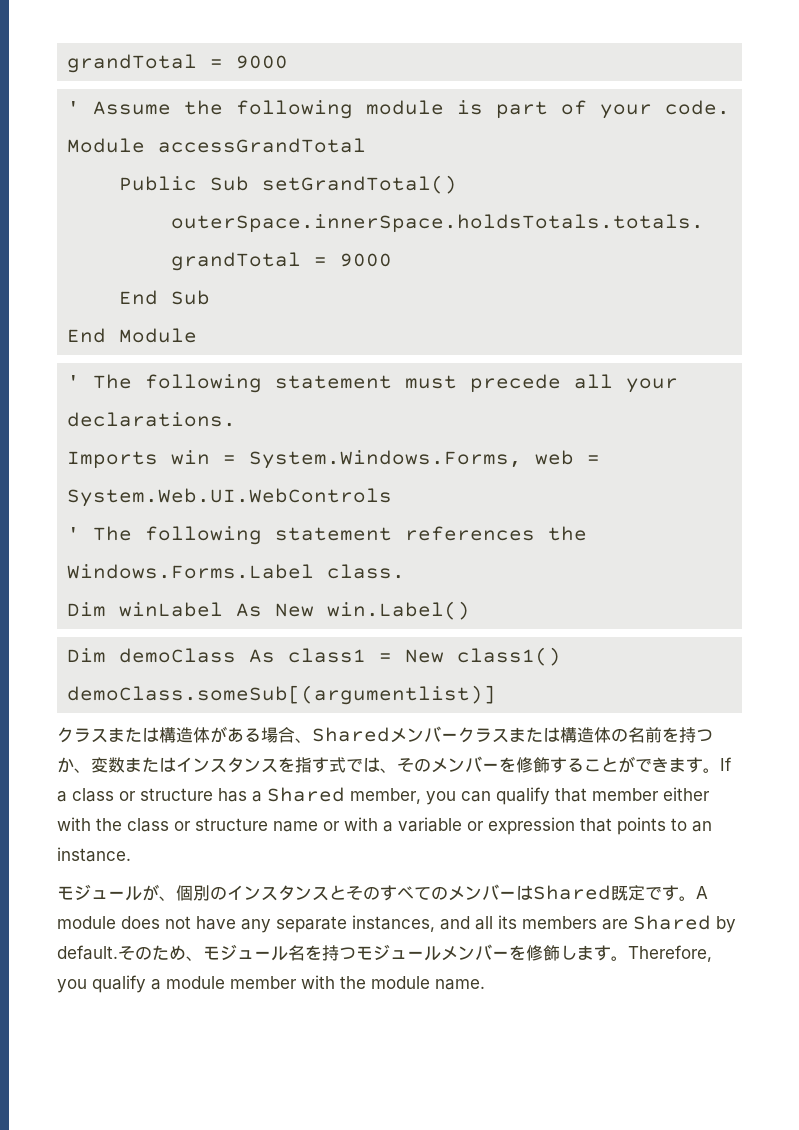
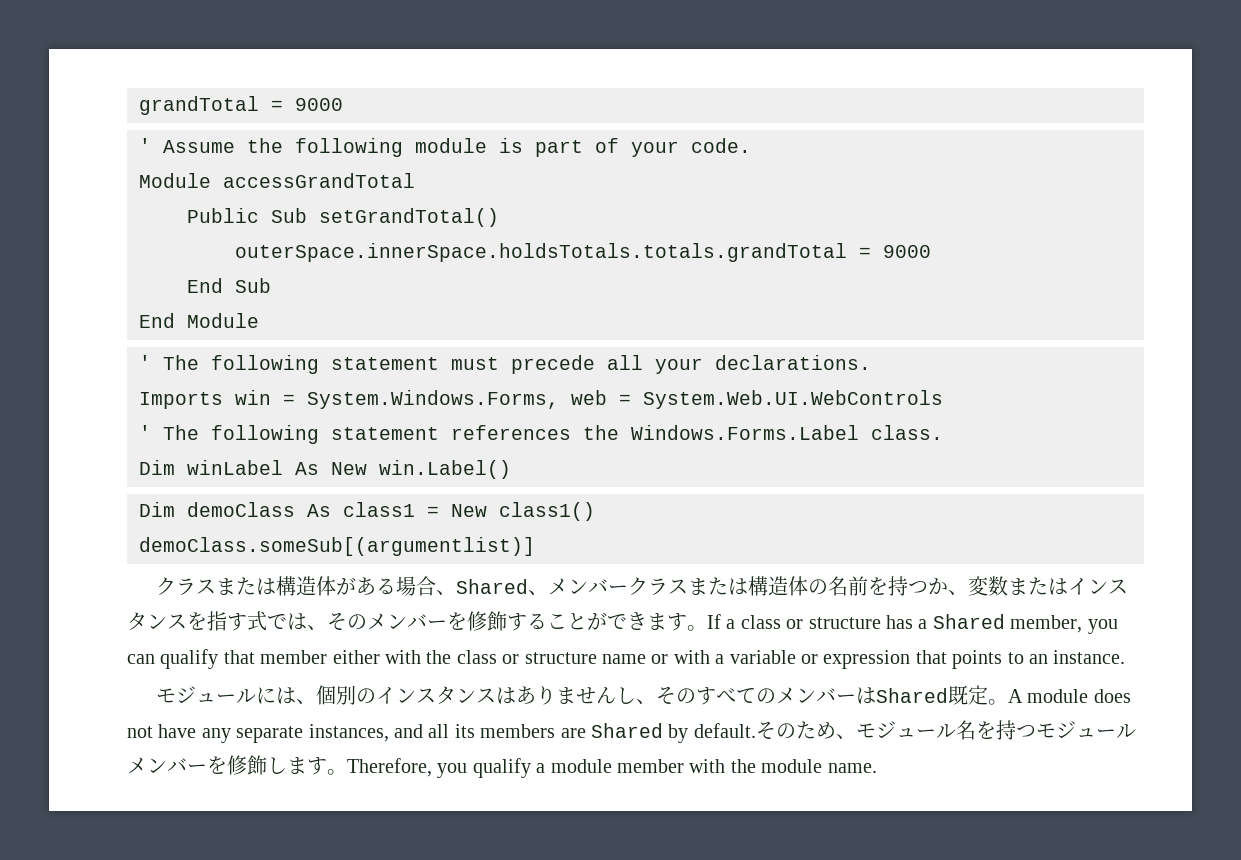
(390, 734) none -> [527,590,548,595] 、
[142,884,159,901] が -> [255,687,296,704] には
[329,885,346,900] と -> [495,686,656,705] はありませんし、
[645,885,679,901] です -> (988, 695) none

